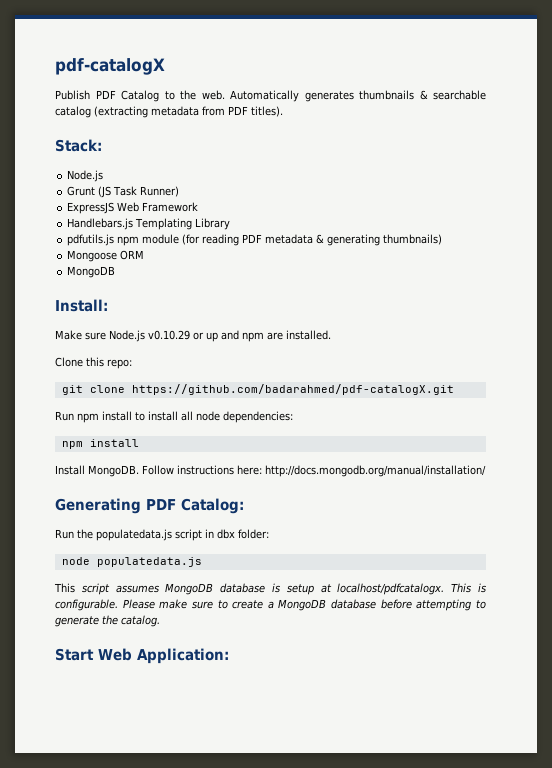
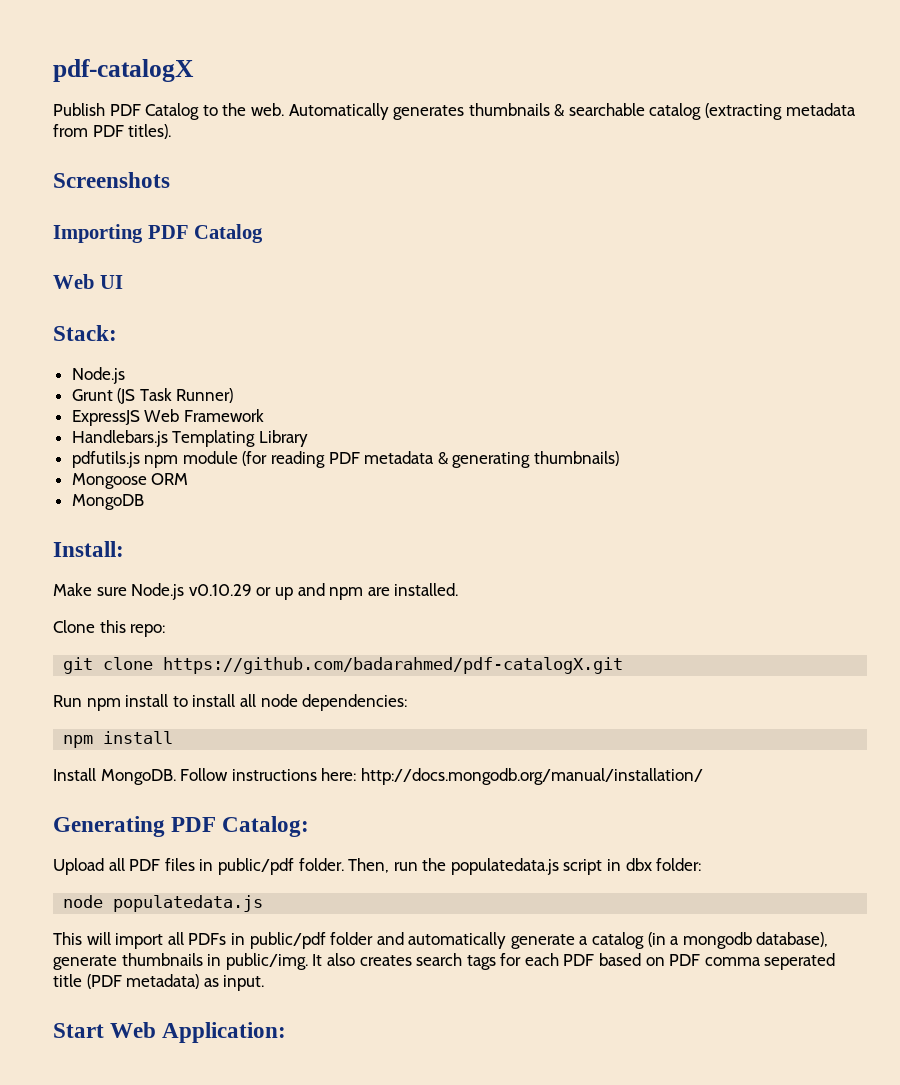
(283, 111) none -> [53,172,170,188] [53,224,264,243] [53,274,123,289] // Screenshots // Importing PDF Catalog // Web UI
[55,529,74,539] Run -> [53,858,418,875] Upload all PDF files in public/pdf folder. Then, run
[81,583,487,595] [55,599,486,611] [55,615,160,627] script assumes MongoDB database is setup at localhost/pdfcatalogx. This is configurable. Please make sure to create a MongoDB database before attempting to generate the catalog. -> [86,932,829,949] [53,953,836,970] [53,974,265,991] will import all PDFs in public/pdf folder and automatically generate a catalog (in a mongodb database), generate thumbnails in public/img. It also creates search tags for each PDF based on PDF comma seperated title (PDF metadata) as input.

